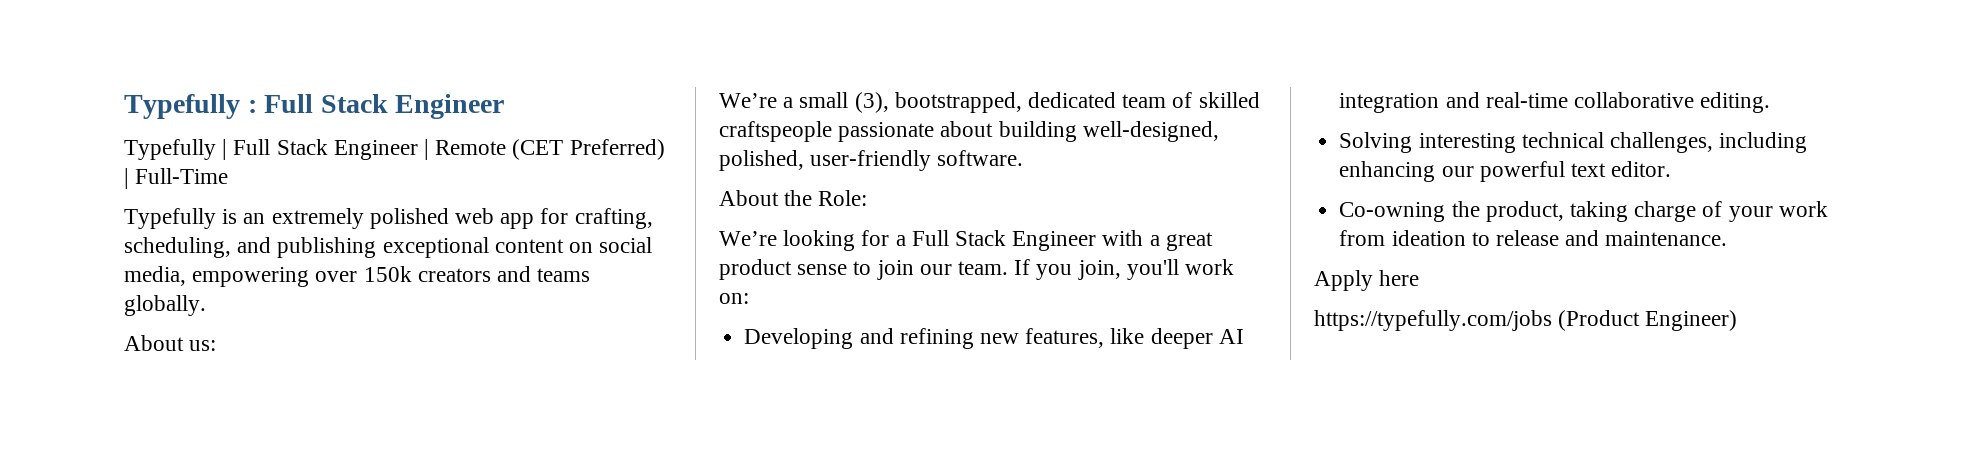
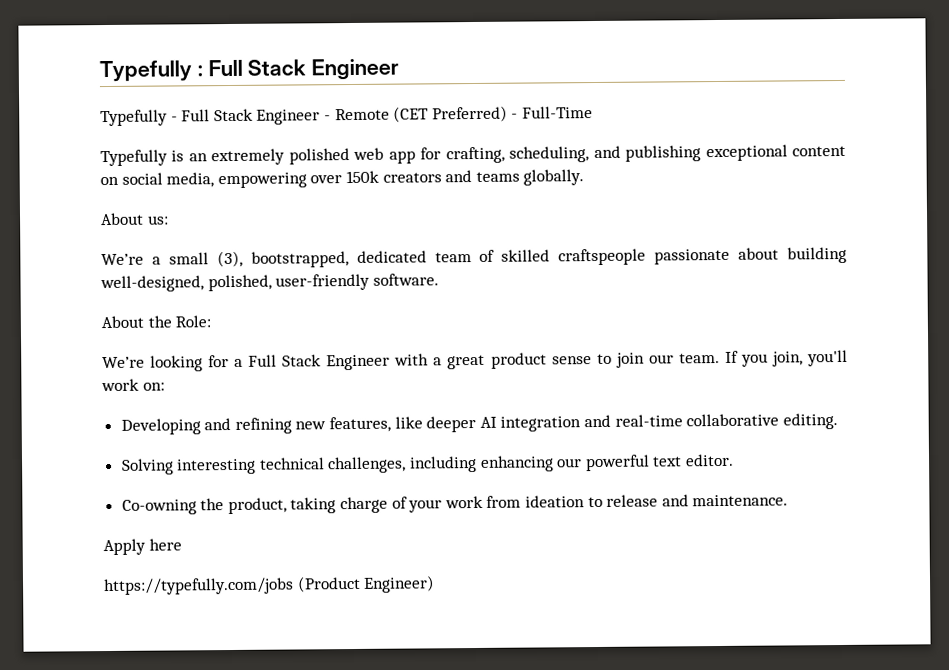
[222,139,430,160] | Full Stack Engineer | -> [170,108,331,125] - Full Stack Engineer -
[124,168,129,189] | -> [511,113,519,119] -

